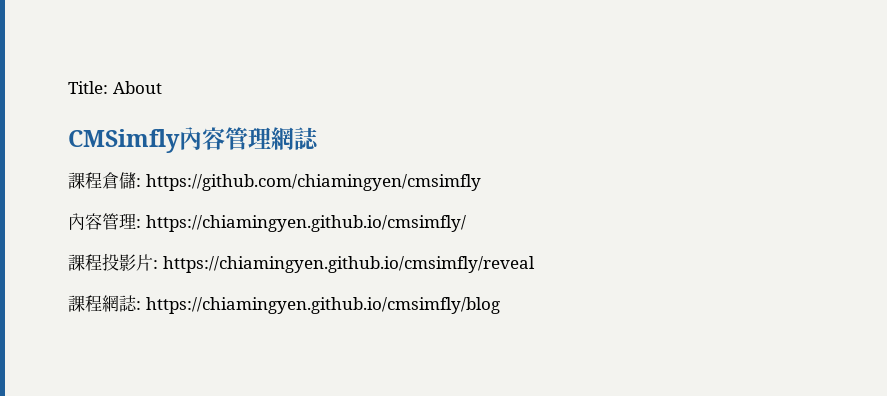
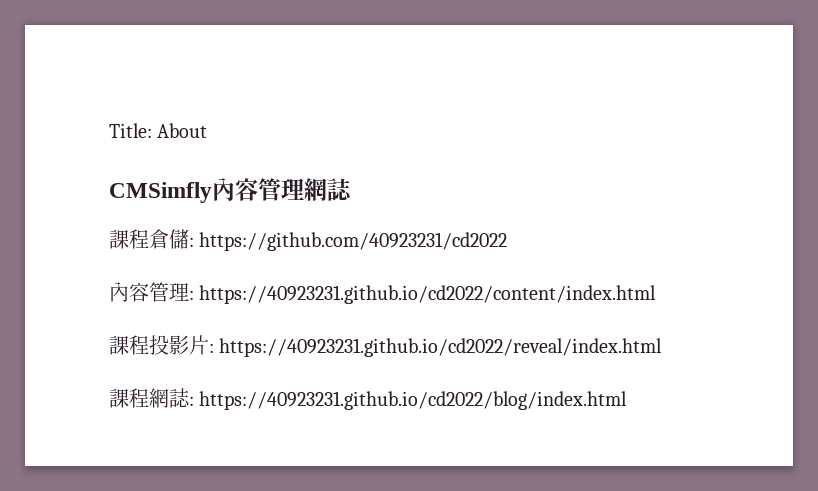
[145,174,481,191] https://github.com/chiamingyen/cmsimfly -> [199,232,508,251] https://github.com/40923231/cd2022
[145,215,466,232] https://chiamingyen.github.io/cmsimfly/ -> [199,285,657,304] https://40923231.github.io/cd2022/content/index.html
[162,256,535,273] https://chiamingyen.github.io/cmsimfly/reveal -> [219,338,663,357] https://40923231.github.io/cd2022/reveal/index.html
[145,297,500,314] https://chiamingyen.github.io/cmsimfly/blog -> [199,391,628,410] https://40923231.github.io/cd2022/blog/index.html

